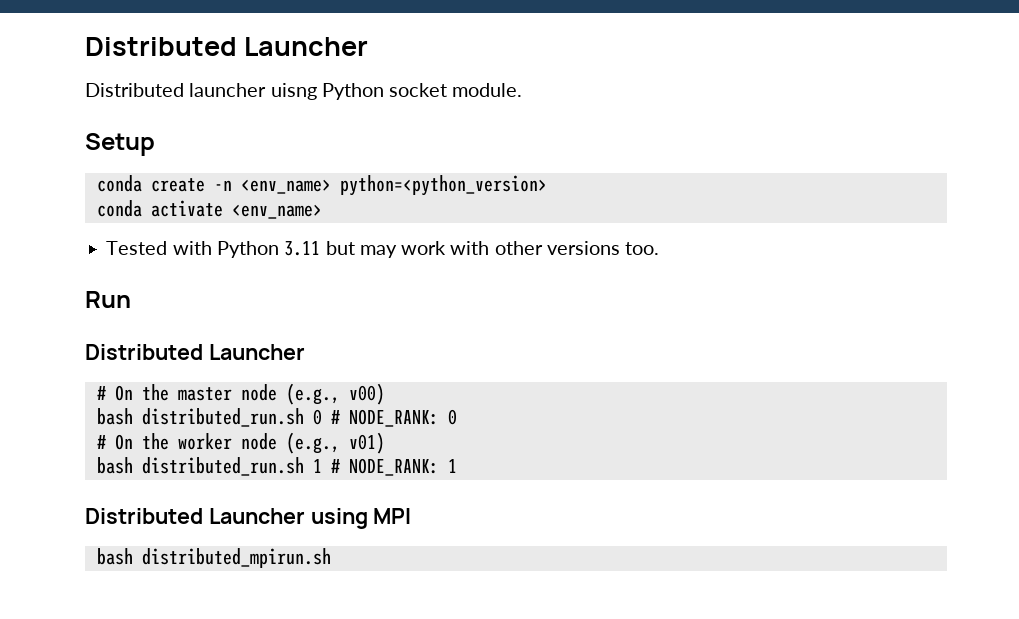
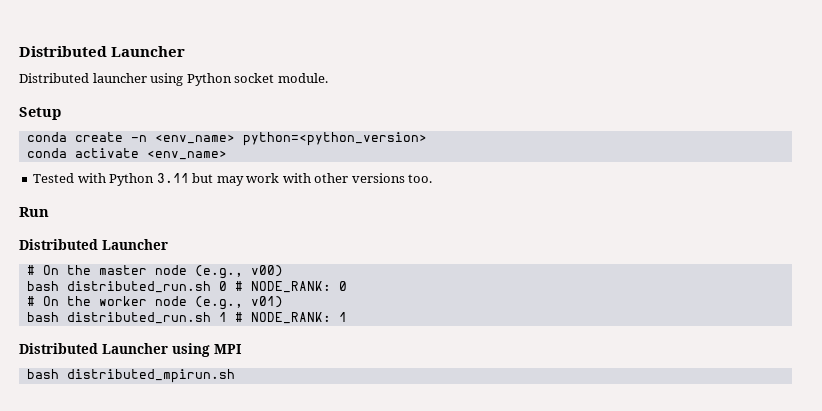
[270,83,317,100] uisng -> [150,73,184,86] using

